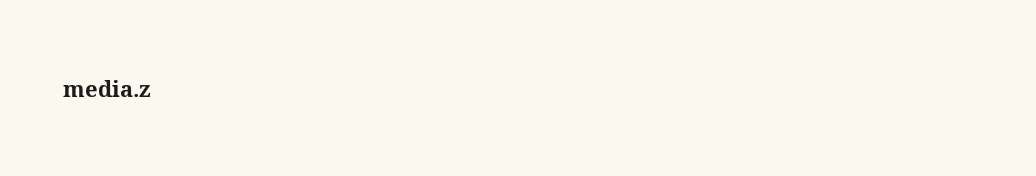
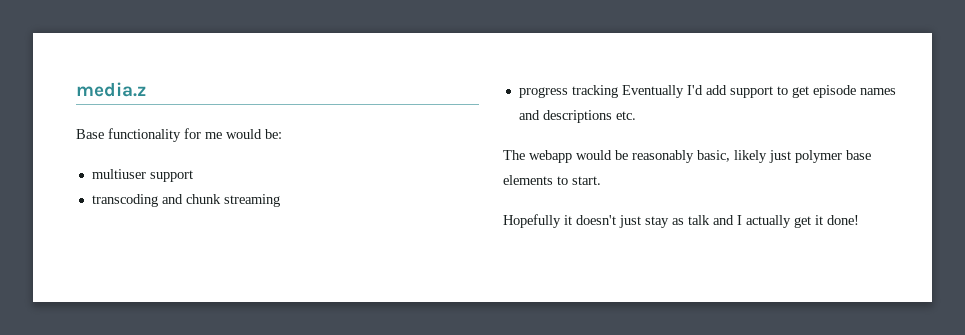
(151, 88) none -> [76,128,282,142] [91,169,193,182] [91,194,280,207] [518,85,896,98] [518,110,636,123] [503,150,871,163] [503,175,601,185] [503,214,859,228] // Base functionality for me would be: // multiuser support // transcoding and chunk streaming // progress tracking Eventually I'd add support to get episode names and descriptions etc. // The webapp would be reasonably basic, likely just polymer base elements to start. // Hopefully it doesn't just stay as talk and I actually get it done!

